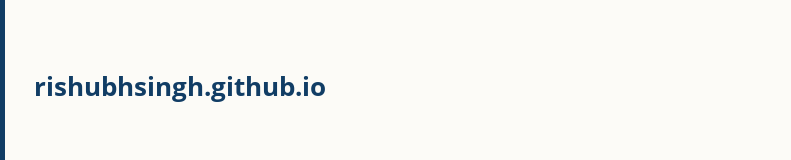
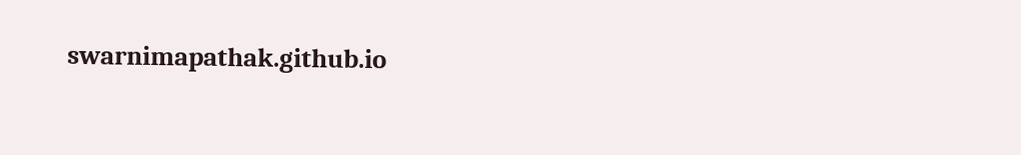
[34,76,326,102] rishubhsingh.github.io -> [67,44,387,75] swarnimapathak.github.io

